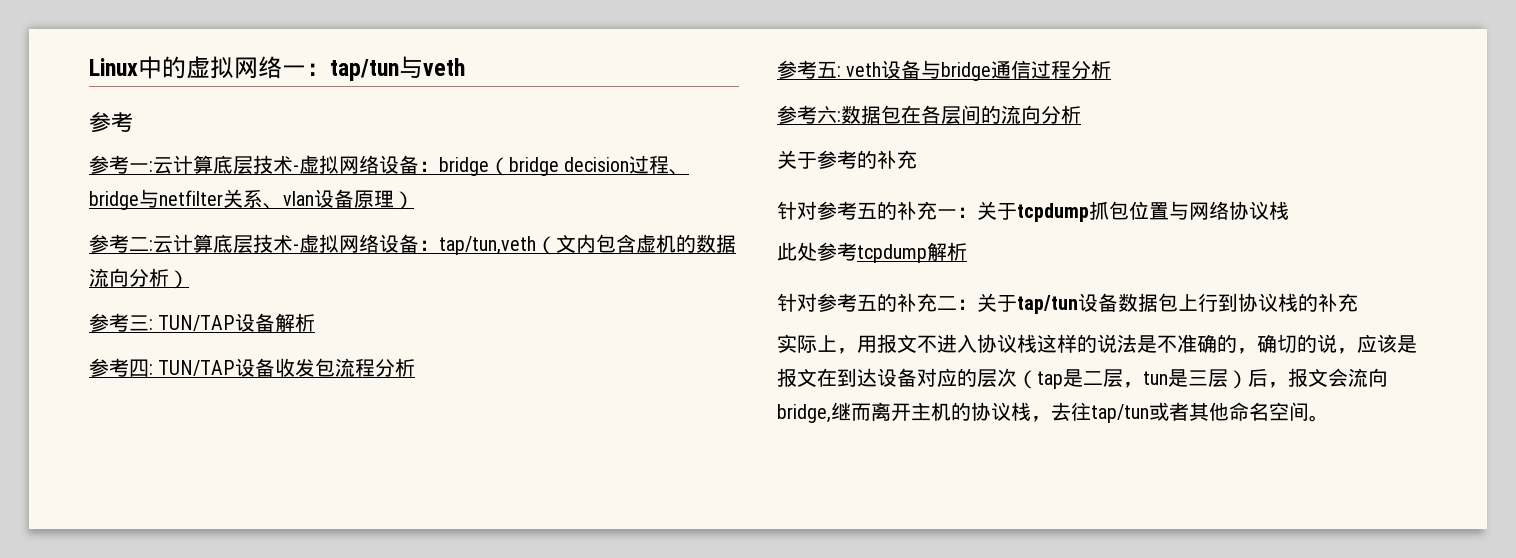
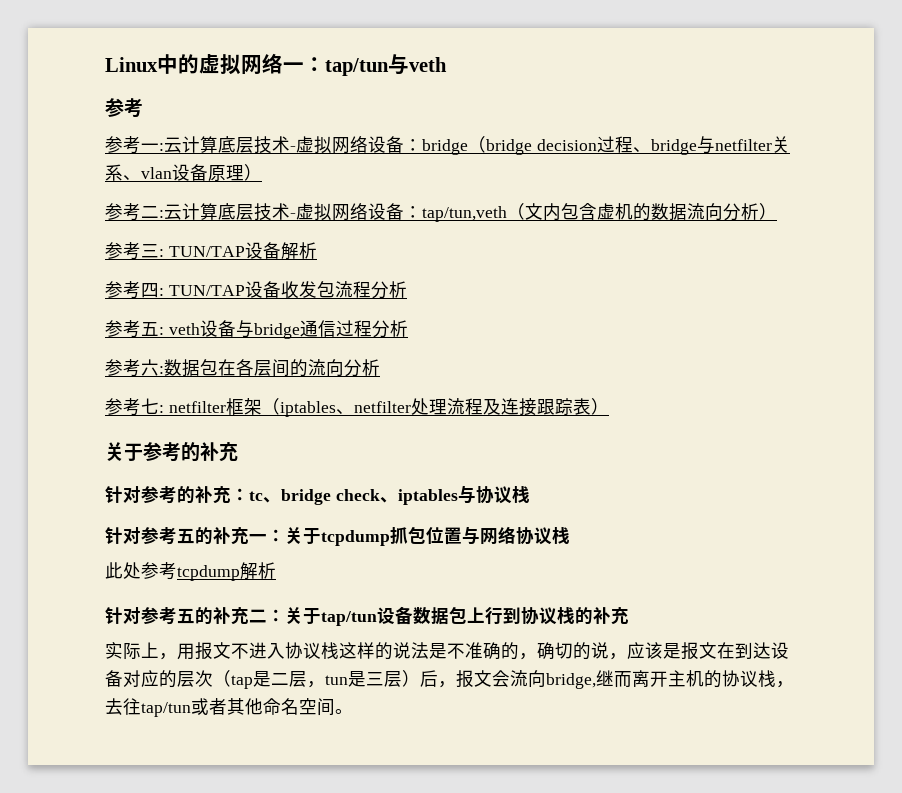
[777,150,917,169] 关于参考的补充 -> [105,398,609,417] [105,442,238,462] [105,485,530,505] 参考七: netfilter框架（iptables、netfilter处理流程及连接跟踪表） // 关于参考的补充 // 针对参考的补充：tc、bridge check、iptables与协议栈

